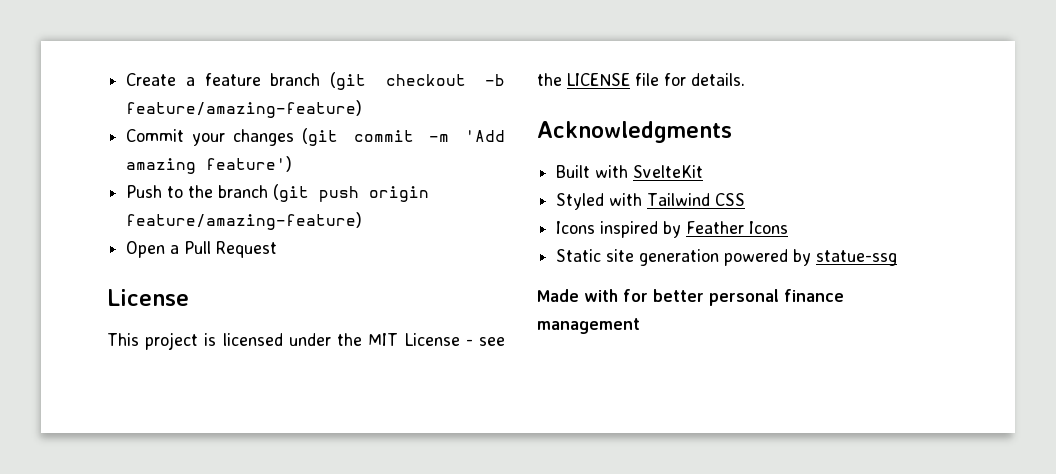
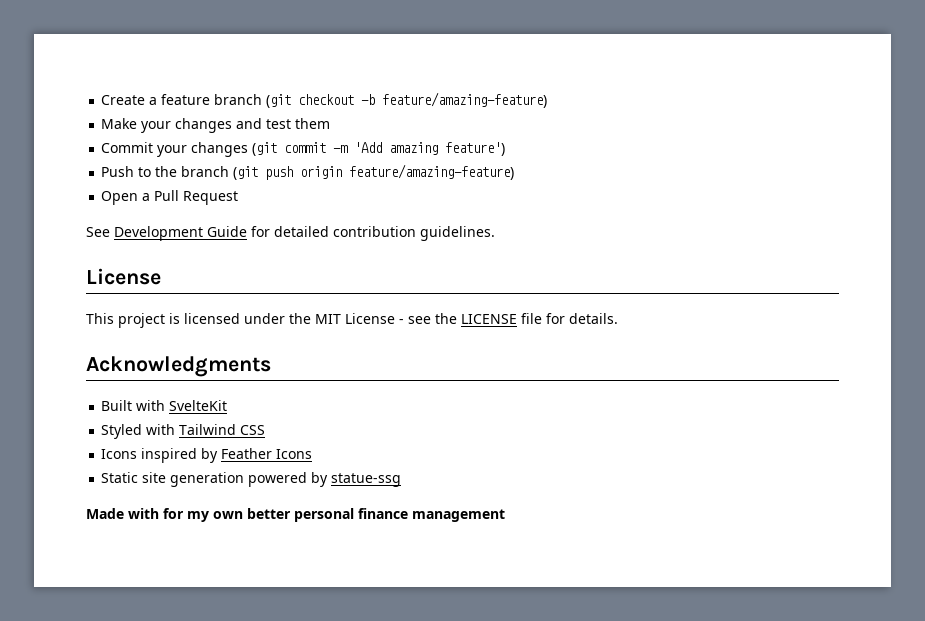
(363, 109) none -> [101,118,331,133] // Make your changes and test them
(278, 249) none -> [86,226,495,241] // See Development Guide for detailed contribution guidelines.
(648, 295) none -> [187,511,243,522] my own

